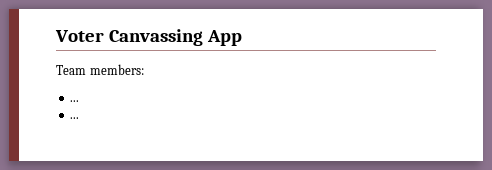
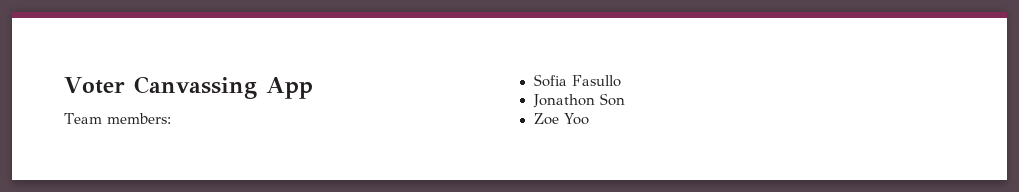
[70,100,80,102] [70,117,80,119] ... // ... -> [533,74,621,87] [532,93,625,108] [533,113,590,125] Sofia Fasullo // Jonathon Son // Zoe Yoo

